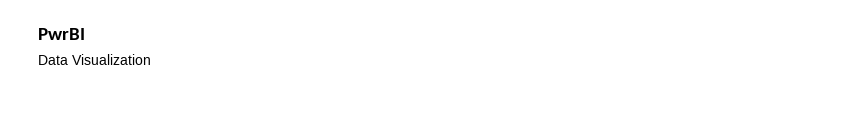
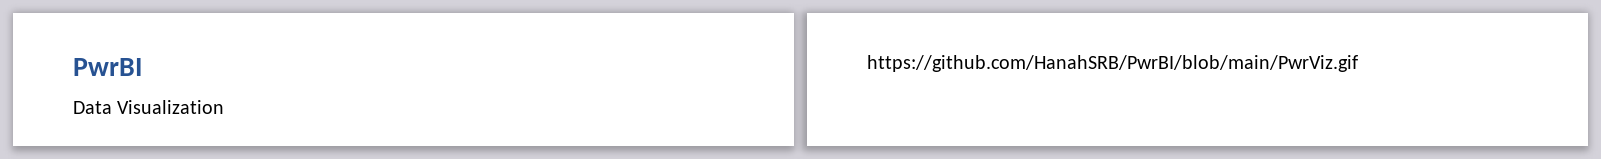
(151, 59) none -> [867,55,1358,72] // https://github.com/HanahSRB/PwrBI/blob/main/PwrViz.gif

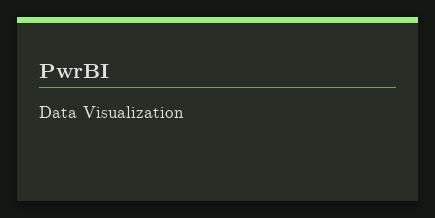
[867,55,1358,72] // https://github.com/HanahSRB/PwrBI/blob/main/PwrViz.gif -> (184, 112) none

